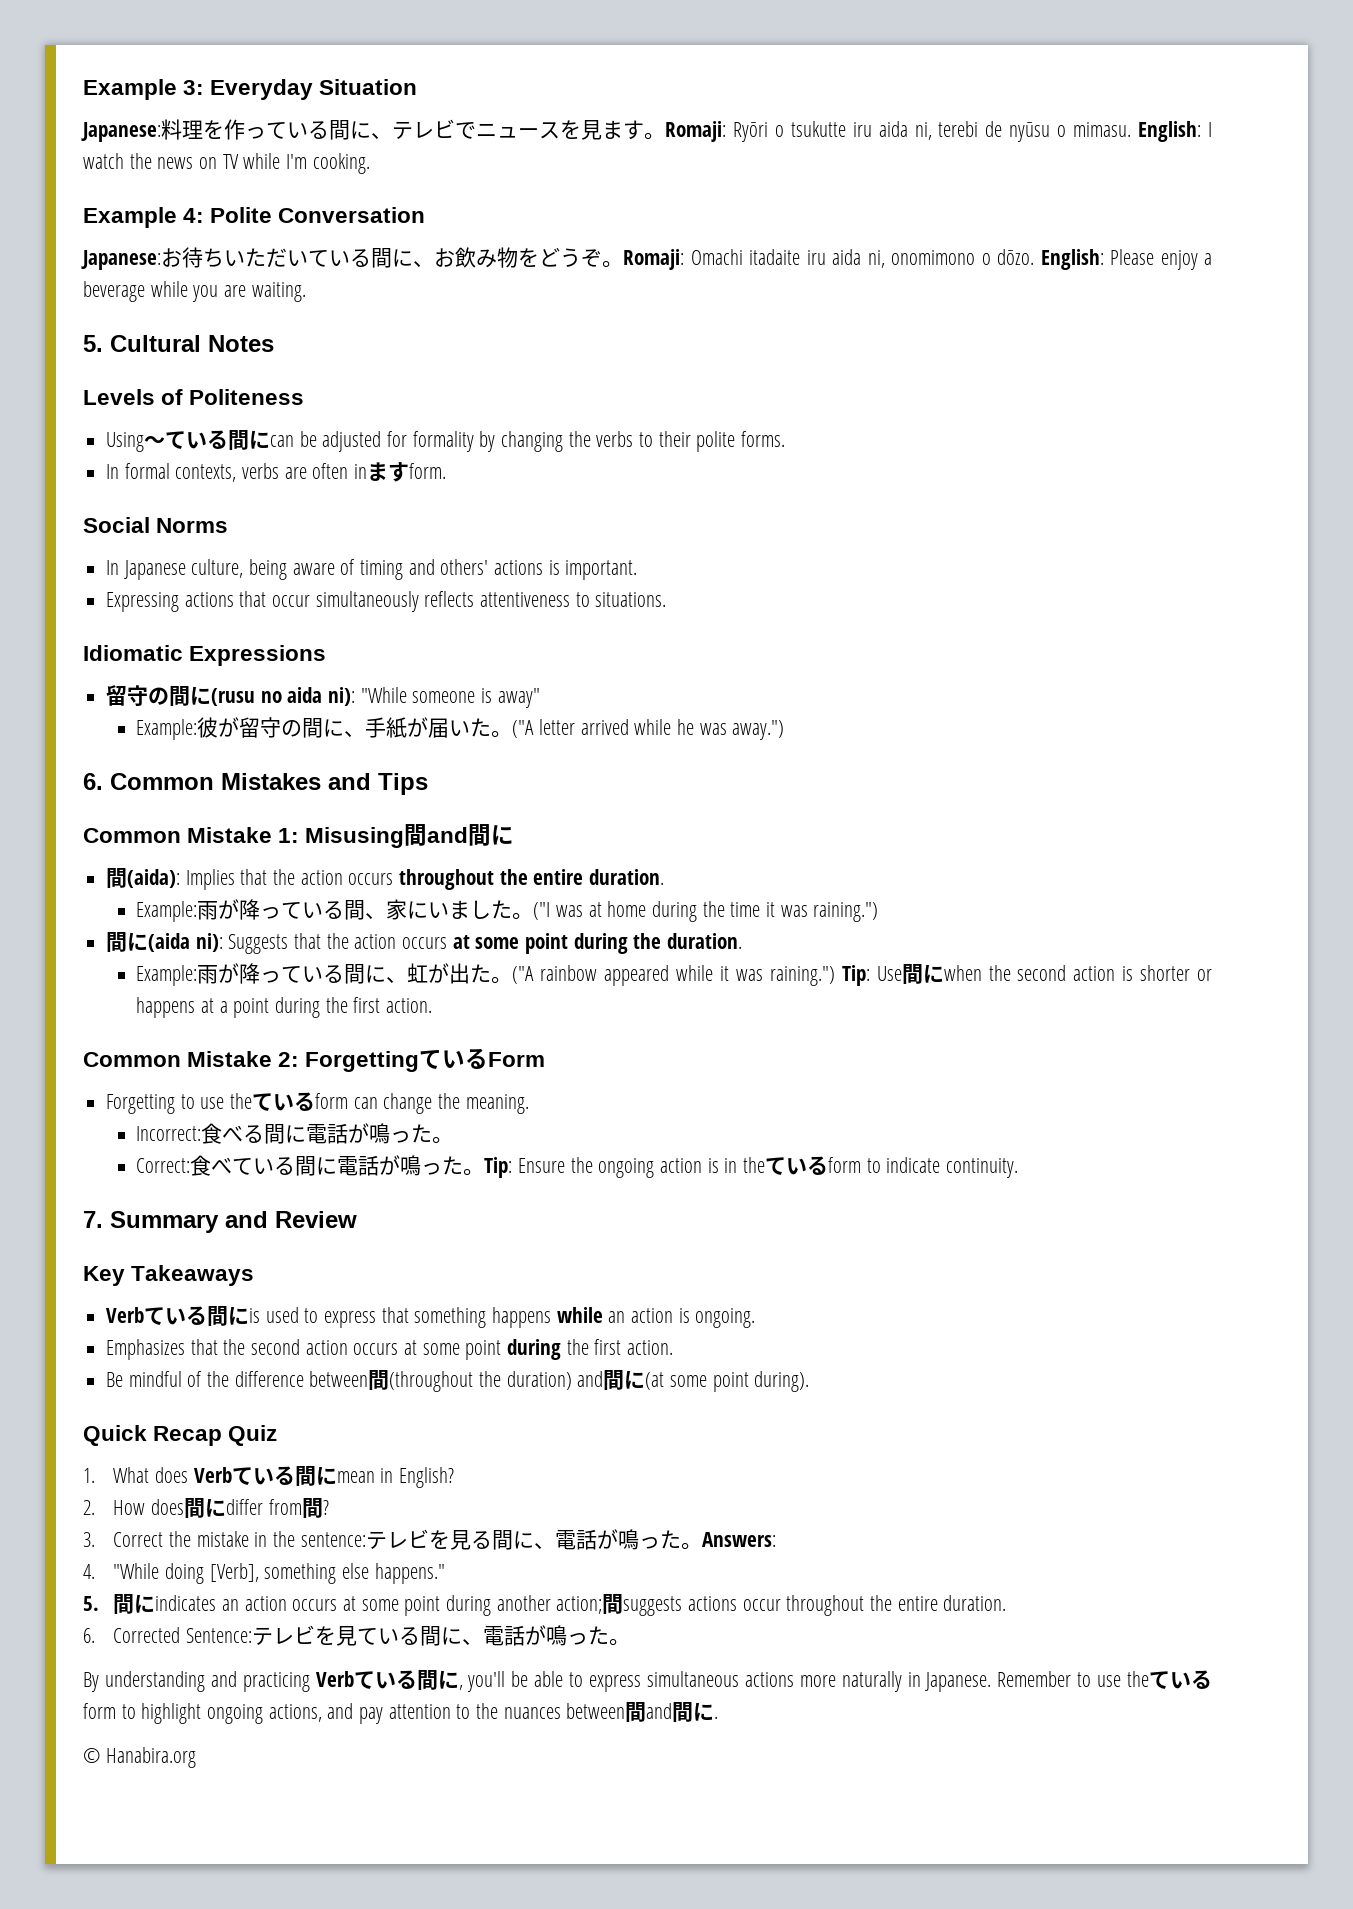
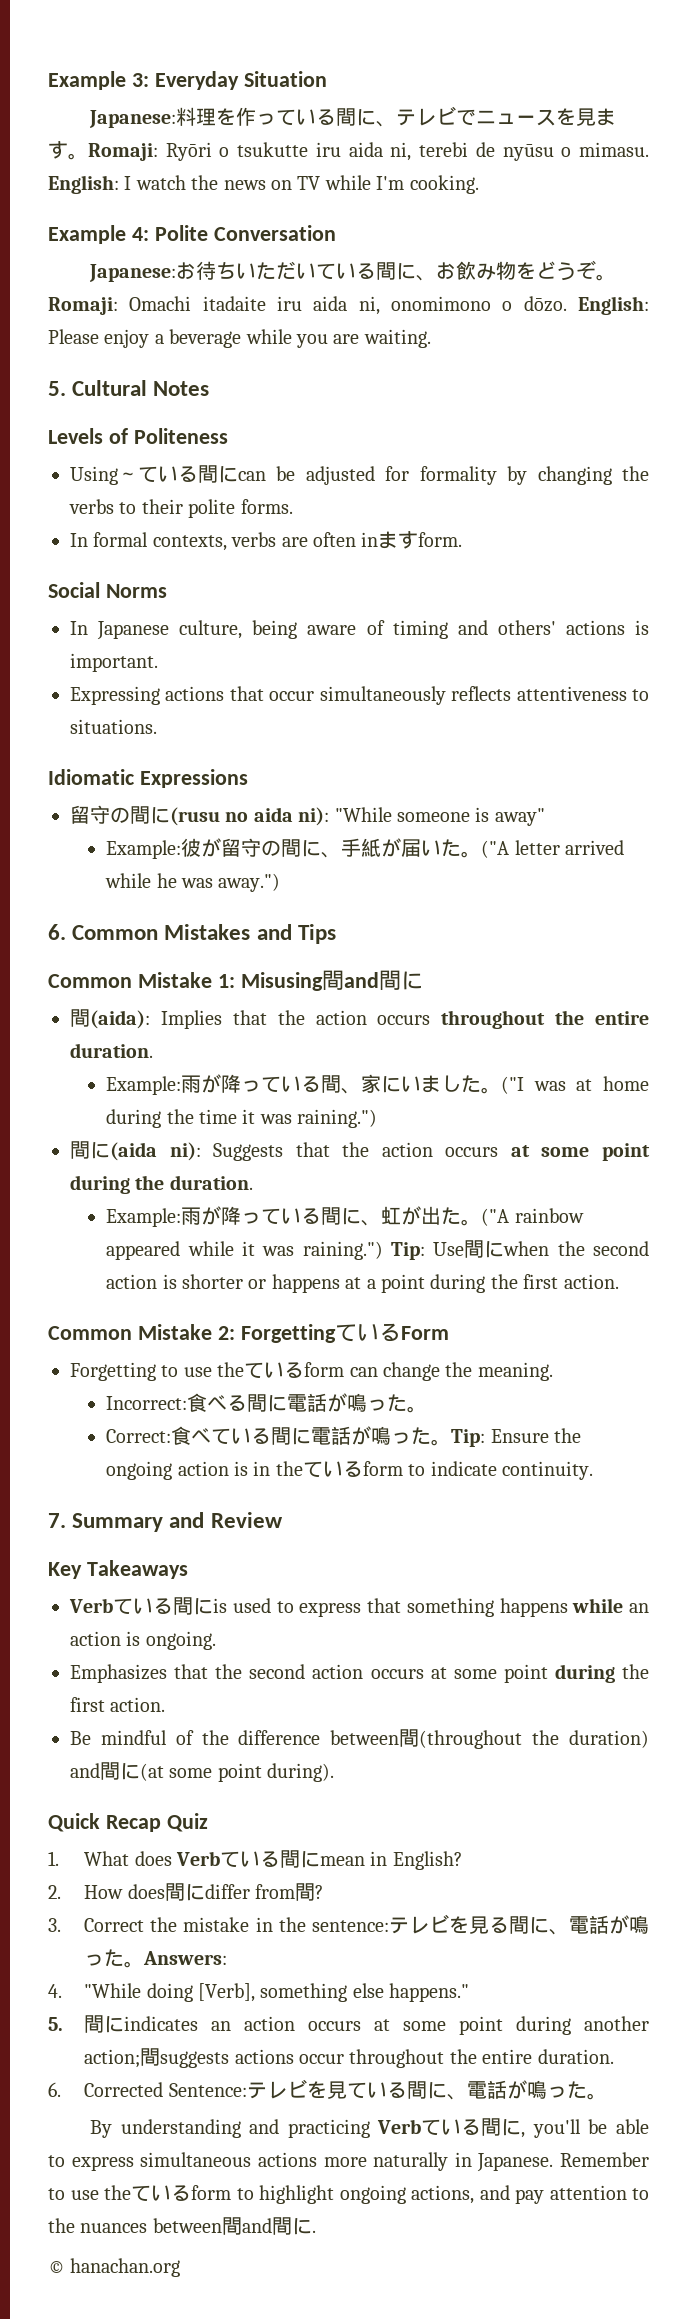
[105,1747,196,1768] Hanabira.org -> [70,2258,181,2277] hanachan.org

